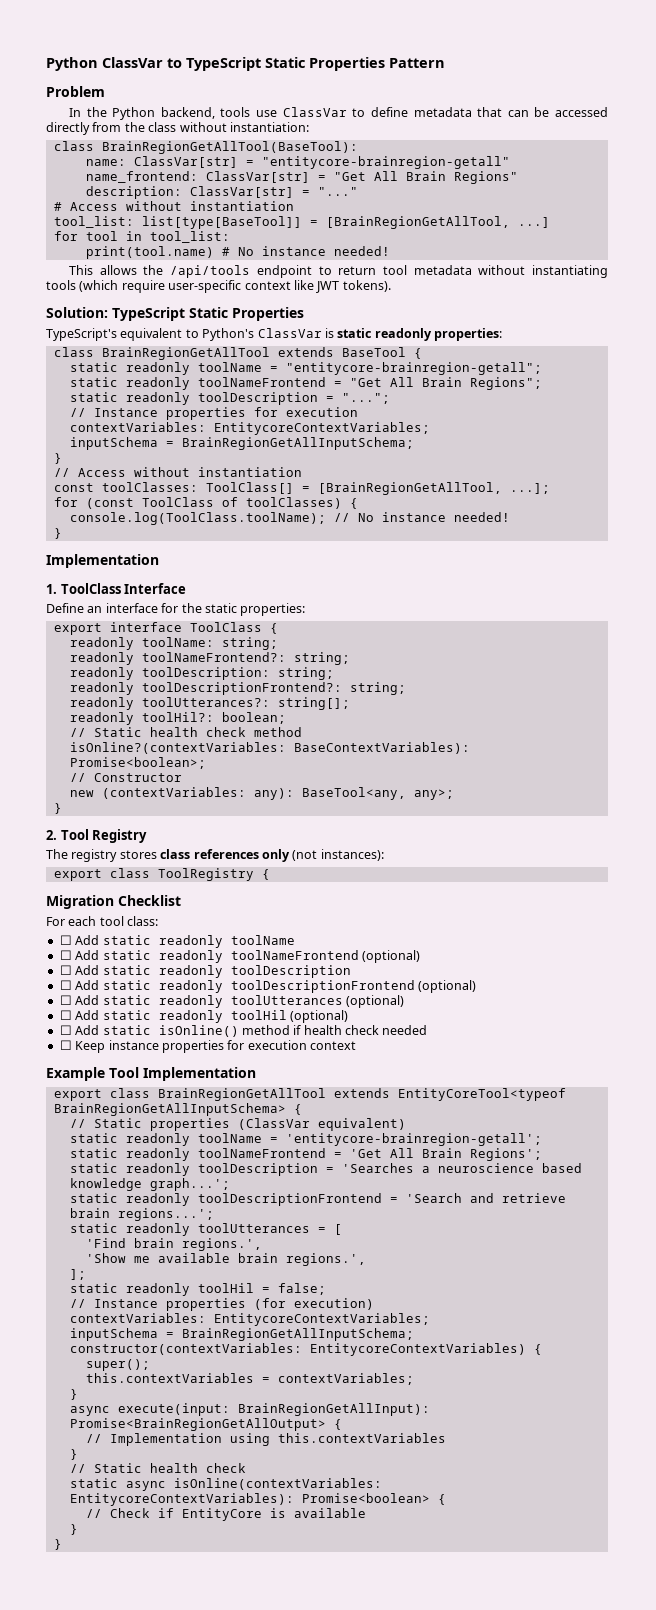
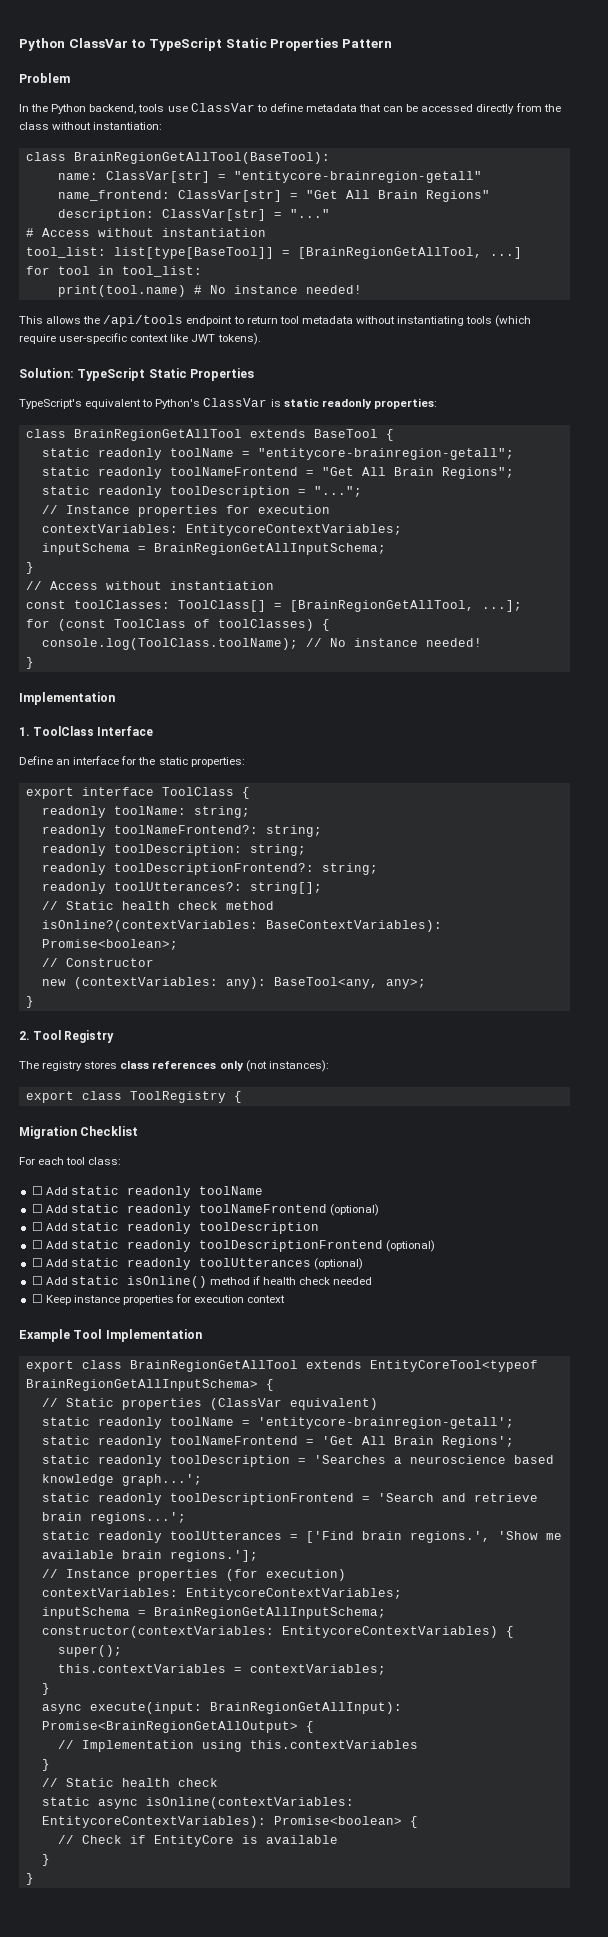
[69,712,286,725] // readonly toolHil?: boolean; -> (322, 888) none
[59,1010,348,1023] // ☐ Add static readonly toolHil (optional) -> (363, 1264) none
[333,1224,342,1235] [85,1238,262,1251] [ // 'Find brain regions.', // -> [305,1531,490,1543] ['Find brain regions.',
[285,1253,366,1266] [69,1269,86,1280] [69,1283,326,1296] regions.', // ]; // static readonly toolHil = false; -> [169,1550,258,1562] regions.'];

